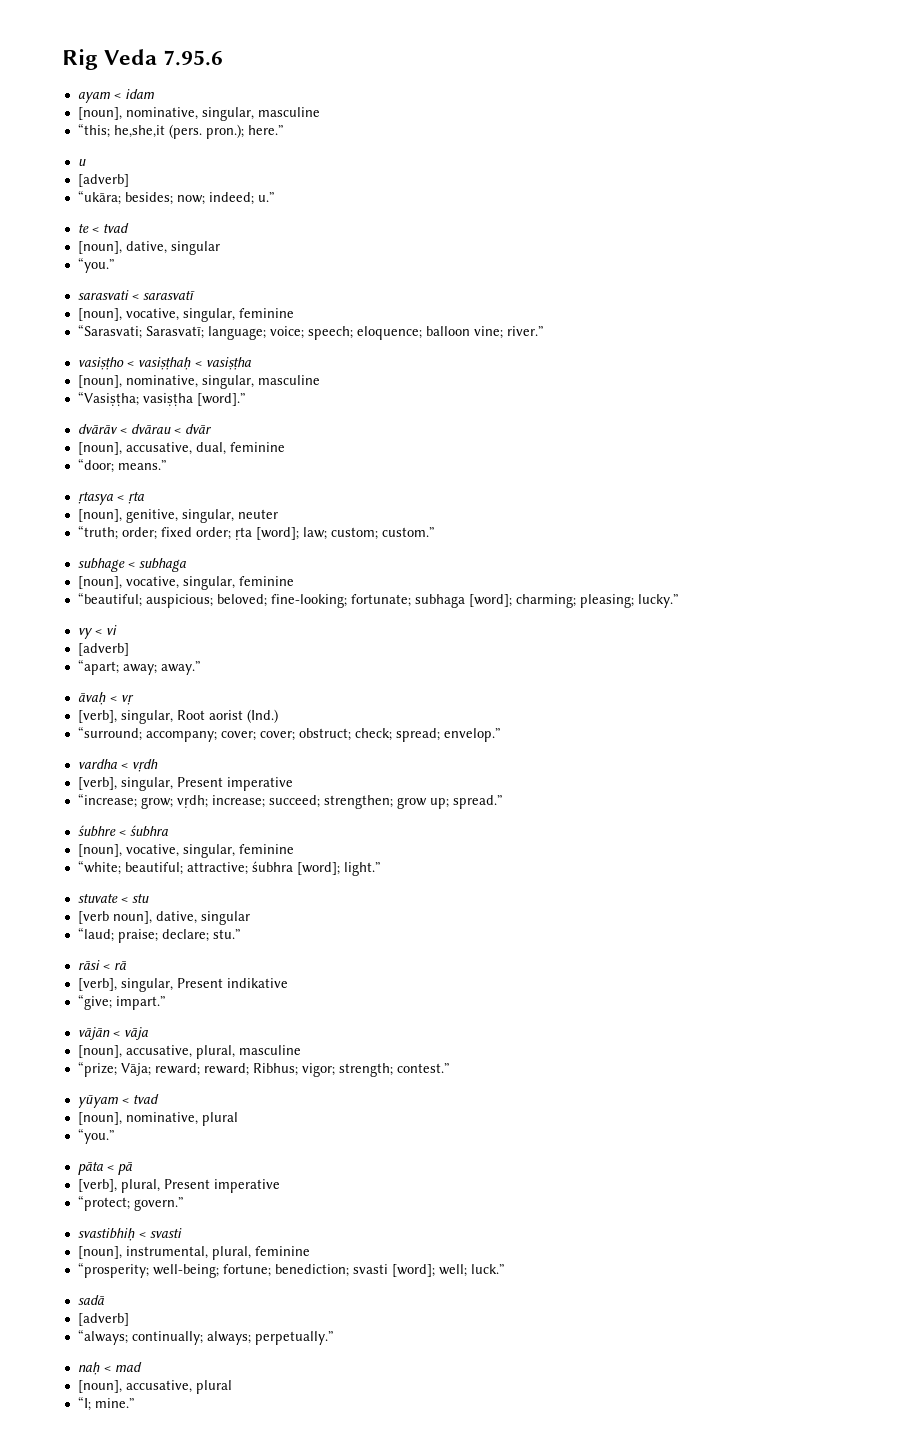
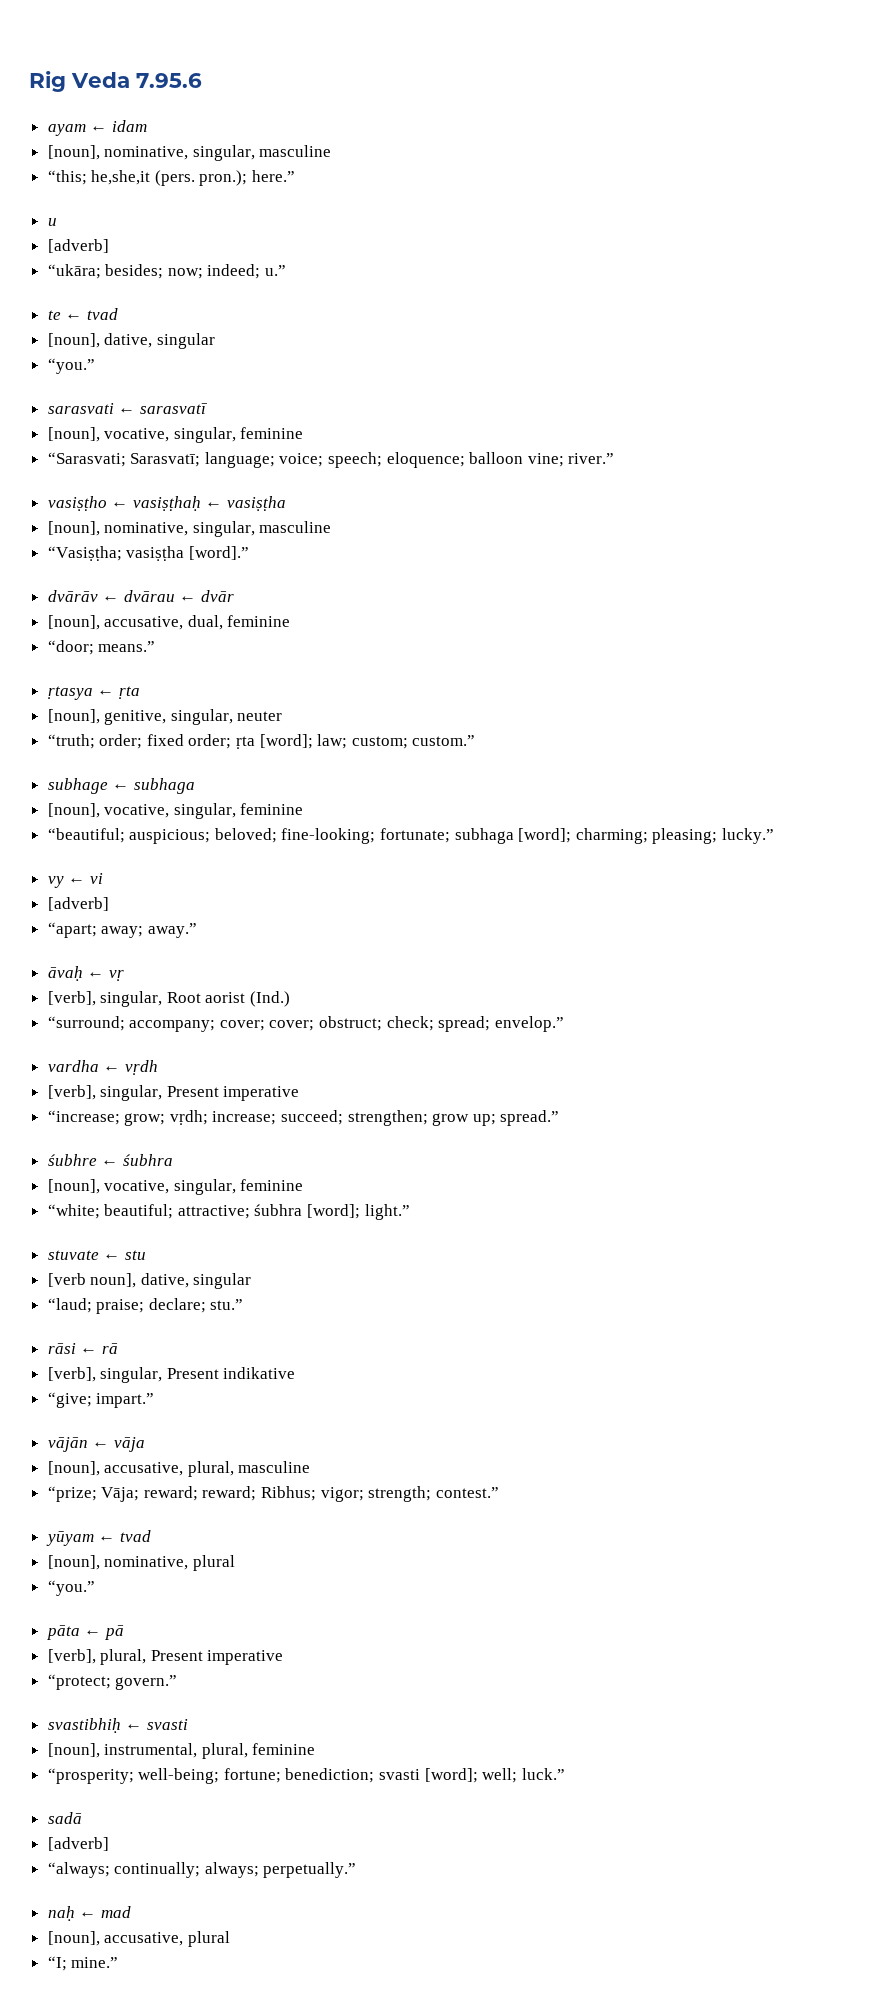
[113,93,121,99] < -> [90,126,108,132] ←
[91,227,99,233] < -> [65,314,83,320] ←
[131,294,139,300] < -> [118,408,136,414] ←
[126,357,202,370] < vasiṣṭhaḥ < -> [111,496,223,511] ← vasiṣṭhaḥ ←
[119,424,181,434] < dvārau < -> [102,590,197,602] ← dvārau ←
[116,495,124,501] < -> [97,690,115,696] ←
[127,562,135,568] < -> [112,784,130,790] ←
[94,629,102,635] < -> [68,878,86,884] ←
[109,696,117,702] < -> [87,972,105,978] ←
[120,763,128,769] < -> [103,1066,121,1072] ←
[118,830,126,836] < -> [101,1160,119,1166] ←
[120,897,128,903] < -> [103,1254,121,1260] ←
[102,964,110,970] < -> [80,1348,98,1354] ←
[112,1031,120,1037] < -> [92,1442,110,1448] ←
[121,1098,129,1104] < -> [98,1536,116,1542] ←
[106,1165,114,1171] < -> [84,1630,102,1636] ←
[138,1232,146,1238] < -> [125,1724,143,1730] ←
[103,1366,111,1372] < -> [79,1912,97,1918] ←

